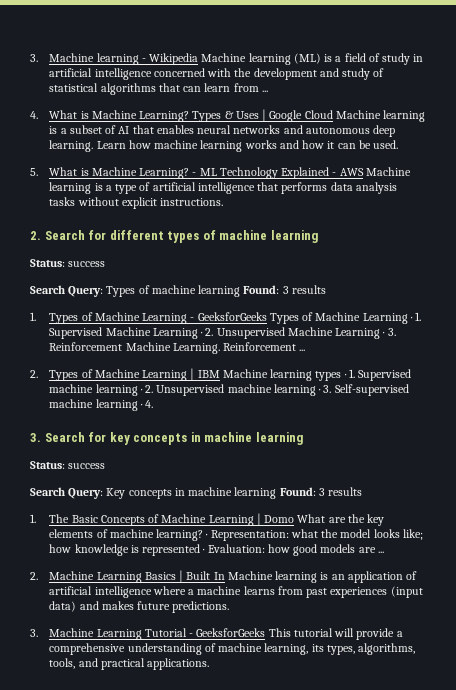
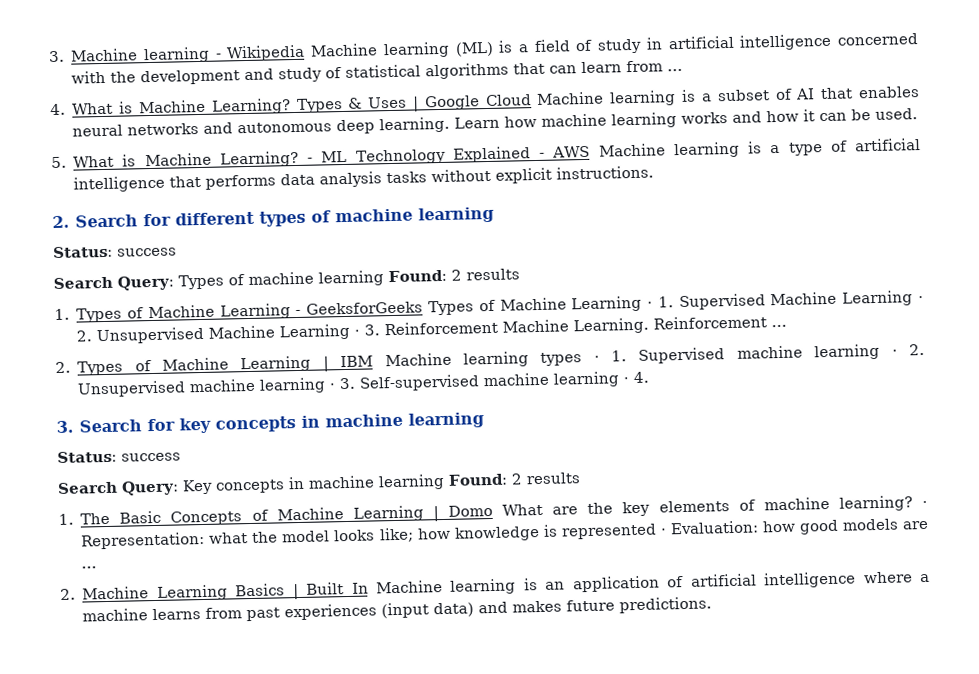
[282,286,289,294] 3 -> [451,269,462,281] 2
[318,488,325,496] 3 -> [511,473,523,485] 2
[30,628,403,640] [49,643,416,655] [49,658,210,670] // 3. Machine Learning Tutorial - GeeksforGeeks This tutorial will provide a comprehensive understanding of machine learning, its types, algorithms, tools, and practical applications. -> (713, 605) none

